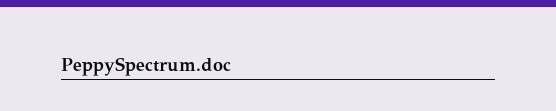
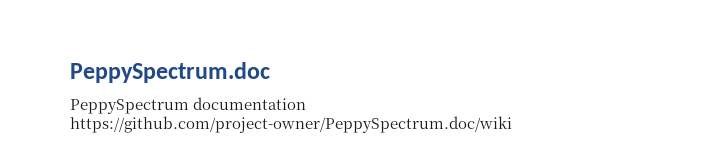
(231, 66) none -> [70,97,307,114] [70,116,512,133] // PeppySpectrum documentation https://github.com/project-owner/PeppySpectrum.doc/wiki

